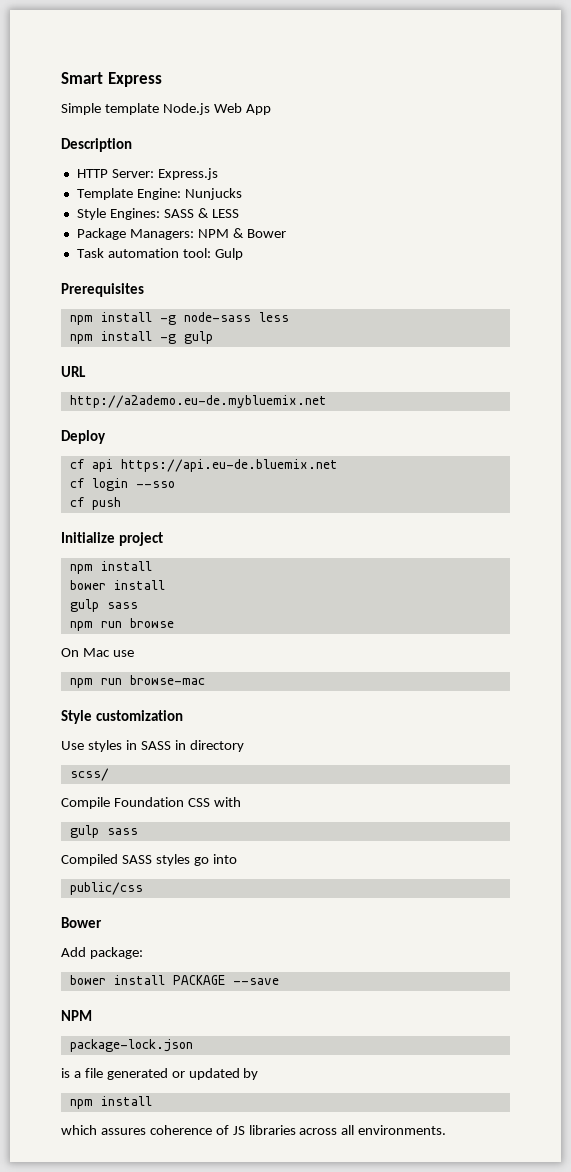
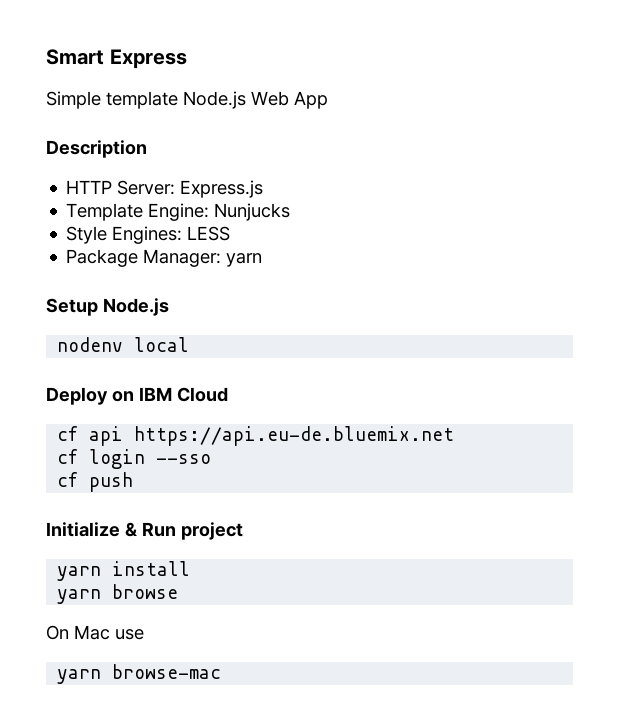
[163,208,209,218] SASS & -> (183, 235) none
[129,228,286,240] [76,248,243,260] [61,283,144,297] [69,312,289,325] [69,331,213,344] [61,366,86,377] [69,395,327,408] [61,430,106,444] Managers: NPM & Bower // Task automation tool: Gulp // Prerequisites // npm install -g node-sass less // npm install -g gulp // URL // http://a2ademo.eu-de.mybluemix.net // Deploy -> [143,249,263,267] [46,298,169,316] [57,337,190,352] [46,387,228,405] Manager: yarn // Setup Node.js // nodenv local // Deploy on IBM Cloud
(115, 537) none -> [124,522,176,537] & Run
[69,561,152,574] [69,580,165,590] [69,599,138,612] [69,621,122,631] npm install // bower install // gulp sass // npm run -> [57,561,191,581] [57,589,102,604] yarn install // yarn
[69,678,122,688] npm run -> [57,669,102,684] yarn
[61,710,183,724] [61,740,244,752] [69,768,109,781] [61,797,241,809] [69,825,138,838] [61,854,237,866] [69,882,143,895] [61,917,102,928] [61,947,143,959] [69,975,279,985] [61,1010,92,1021] [69,1039,193,1052] [61,1068,259,1080] [69,1096,152,1109] [61,1125,447,1135] // Style customization // Use styles in SASS in directory // scss/ // Compile Foundation CSS with // gulp sass // Compiled SASS styles go into // public/css // Bower // Add package: // bower install PACKAGE --save // NPM // package-lock.json // is a file generated or updated by // npm install // which assures coherence of JS libraries across all environments. -> (222, 671) none

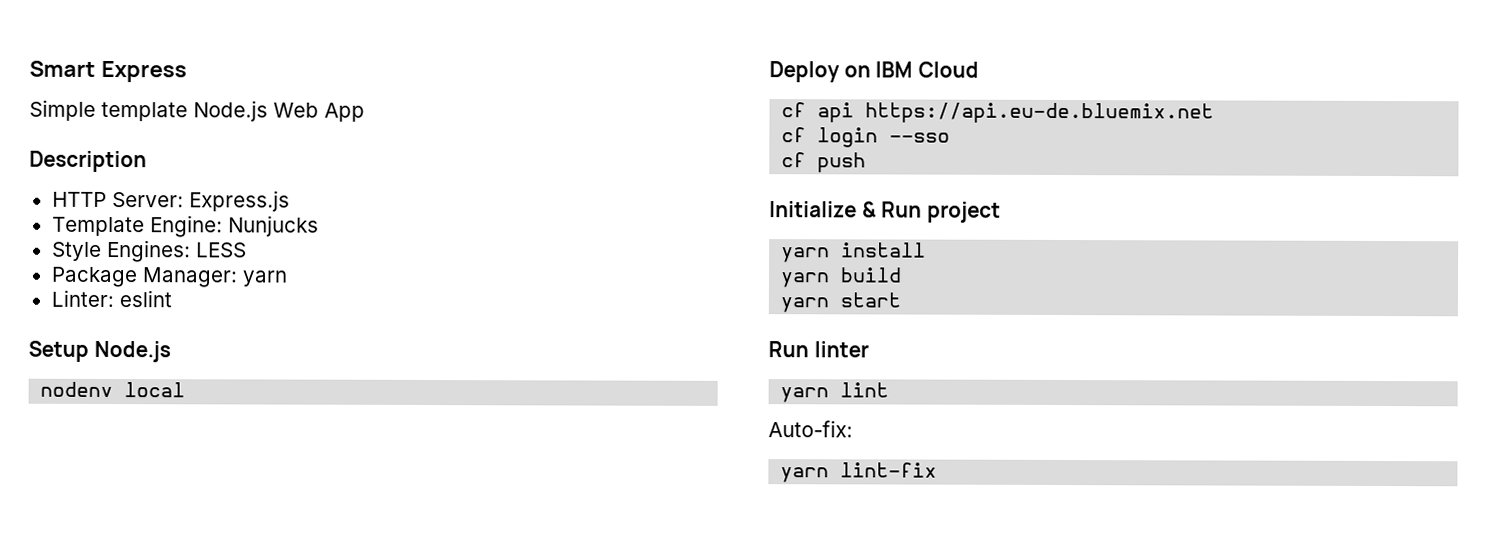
(263, 260) none -> [50,289,172,308] // Linter: eslint
[112,584,179,599] [46,625,144,640] [57,664,222,684] browse // On Mac use // yarn browse-mac -> [840,267,903,283] [780,292,902,313] [768,341,869,358] [780,382,890,403] [768,420,853,438] [780,462,938,483] build // yarn start // Run linter // yarn lint // Auto-fix: // yarn lint-fix

